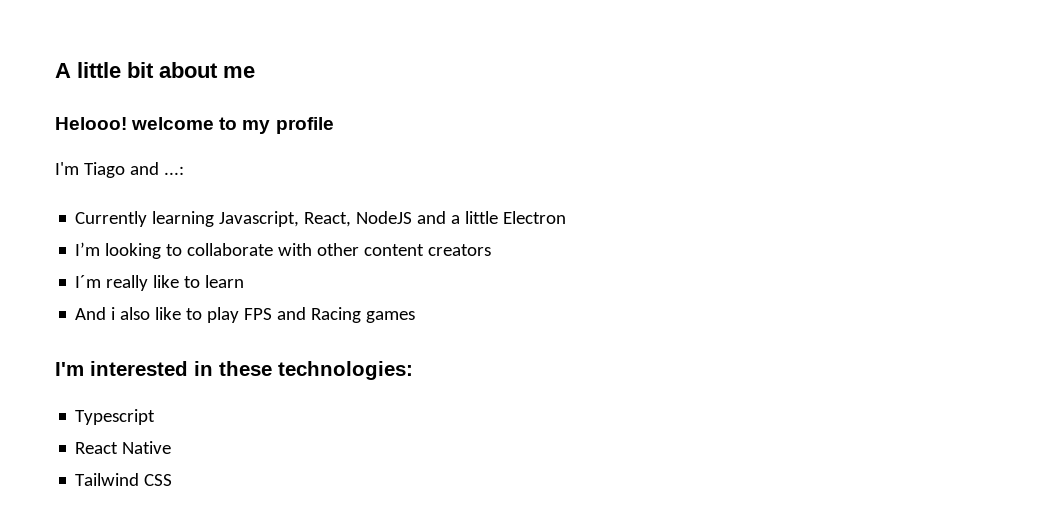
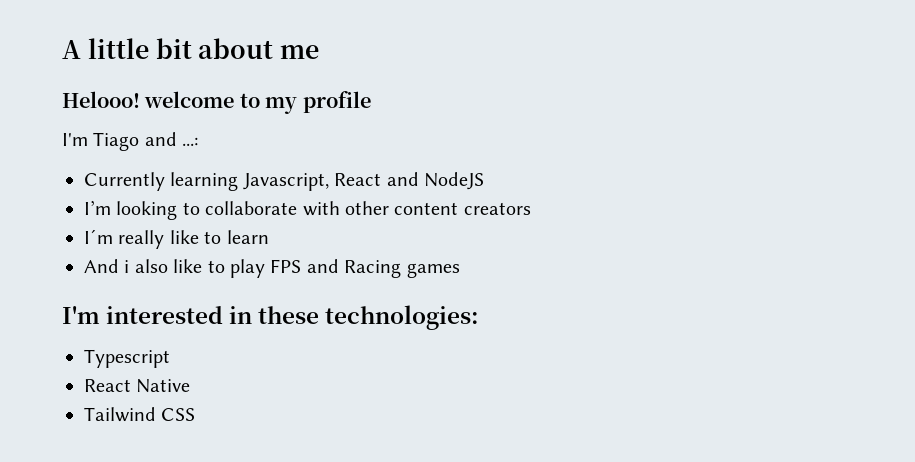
[304,212,352,227] React, -> [334,172,419,186] React and
[417,211,567,224] and a little Electron -> (484, 181) none

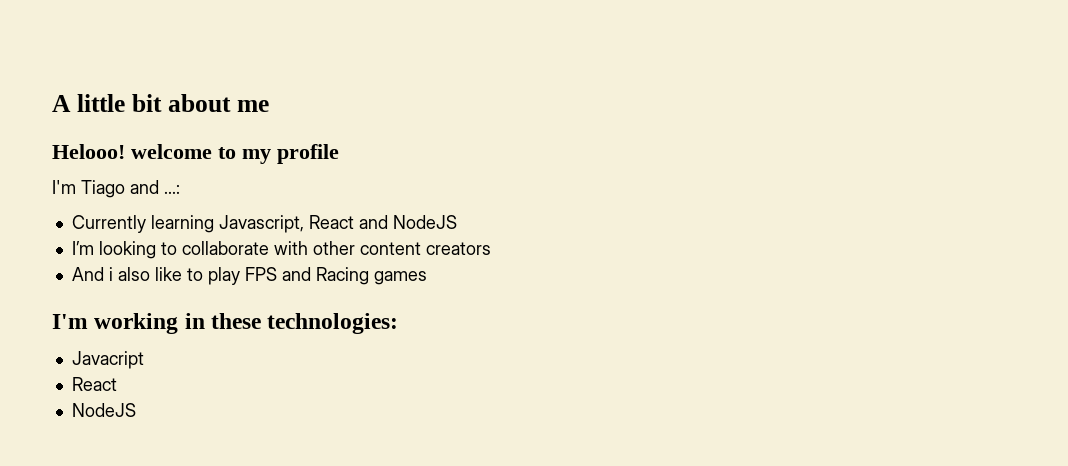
[84,229,269,249] // I´m really like to learn -> (491, 248) none
[106,306,224,324] interested -> [94,313,179,334] working
[84,349,170,368] [84,379,191,393] [84,407,196,422] Typescript // React Native // Tailwind CSS -> [71,351,144,369] [71,377,117,391] [71,403,136,417] Javacript // React // NodeJS

